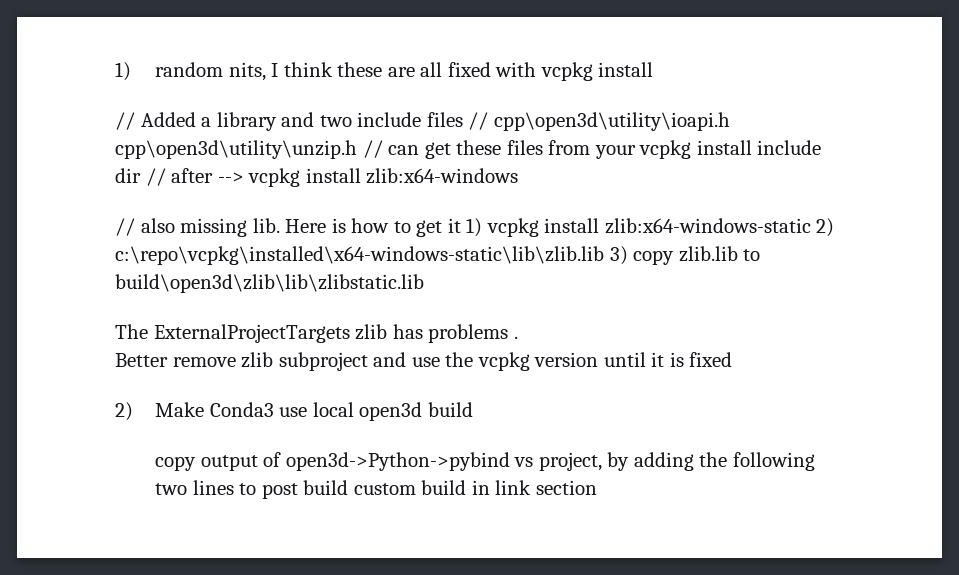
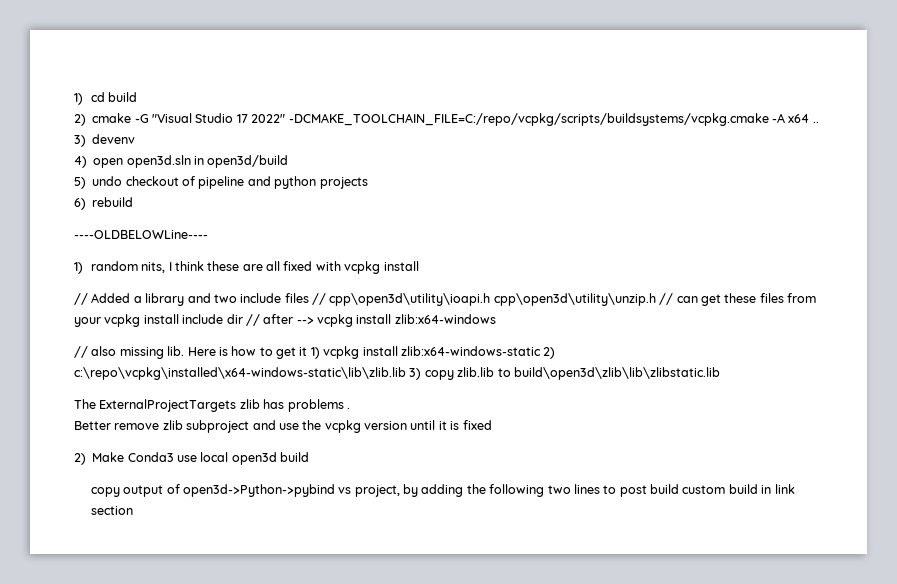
[115,62,131,81] 1) -> [74,92,138,105] [74,113,819,126] [74,134,136,147] [74,155,289,168] [74,176,368,189] [74,197,134,210] [74,230,208,239] [74,262,83,274] 1) cd build // 2) cmake -G "Visual Studio 17 2022" -DCMAKE_TOOLCHAIN_FILE=C:/repo/vcpkg/scripts/buildsystems/vcpkg.cmake -A x64 .. // 3) devenv // 4) open open3d.sln in open3d/build // 5) undo checkout of pipeline and python projects // 6) rebuild // ----OLDBELOWLine---- // 1)

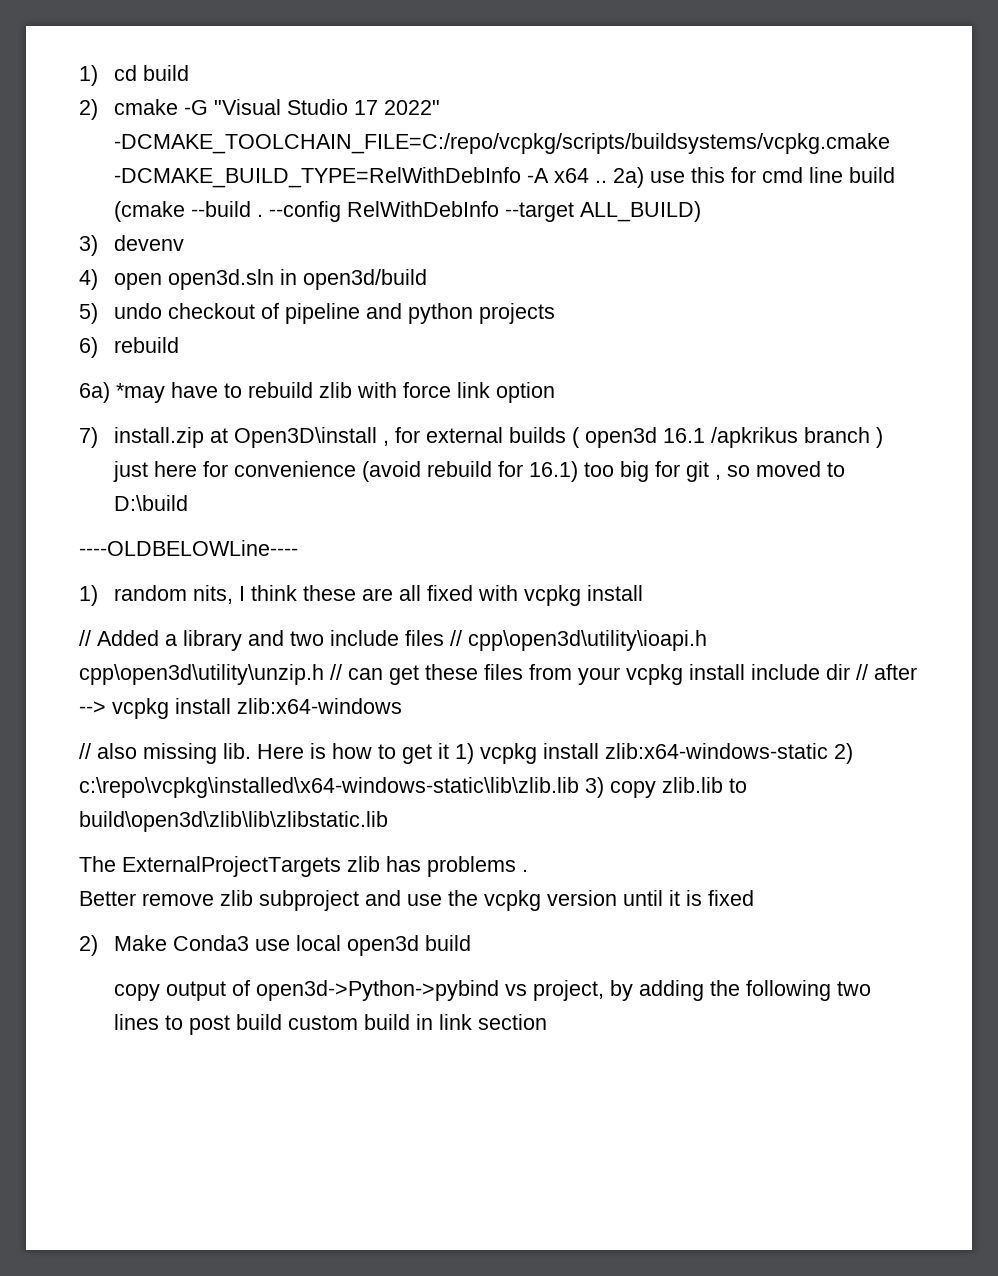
(769, 119) none -> [114,167,522,188] -DCMAKE_BUILD_TYPE=RelWithDebInfo
(819, 122) none -> [613,167,896,188] [114,201,702,222] 2a) use this for cmd line build (cmake --build . --config RelWithDebInfo --target ALL_BUILD)
(134, 202) none -> [79,382,555,403] [79,427,884,448] [113,461,846,482] [114,495,189,511] // 6a) *may have to rebuild zlib with force link option // 7) install.zip at Open3D\install , for external builds ( open3d 16.1 /apkrikus branch ) just here for convenience (avoid rebuild for 16.1) too big for git , so moved to D:\build

